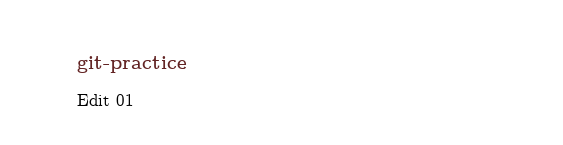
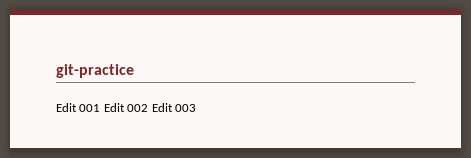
[116,94,134,106] 01 -> [79,103,196,112] 001 Edit 002 Edit 003

